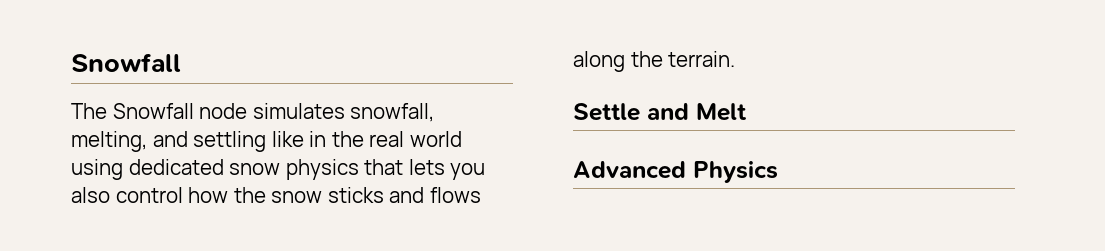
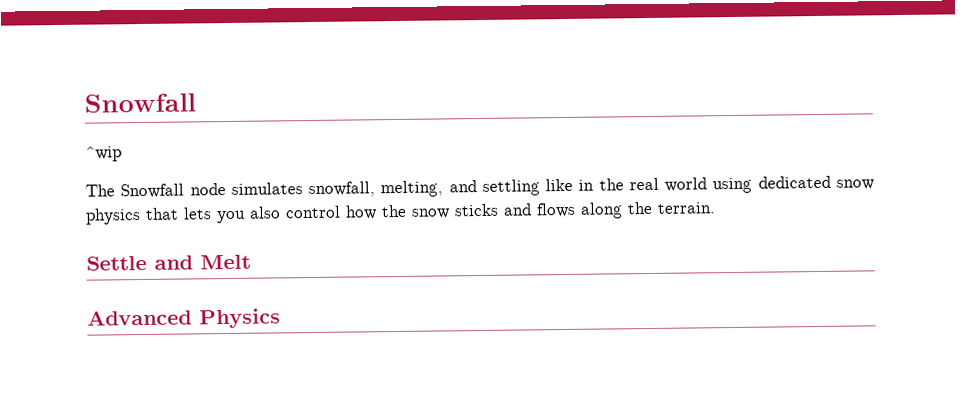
[71,53,181,72] Snowfall -> [84,93,196,113] [85,146,122,162] Snowfall // ^wip

